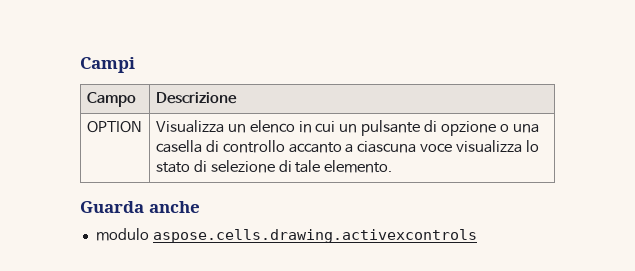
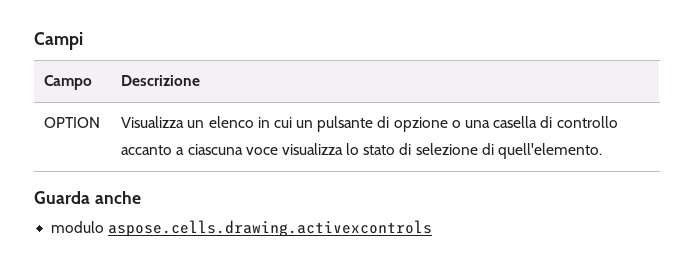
[295,160,393,173] tale elemento. -> [497,143,602,159] quell'elemento.

